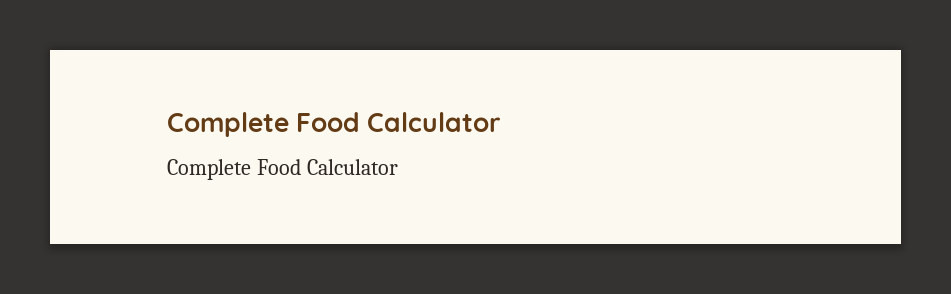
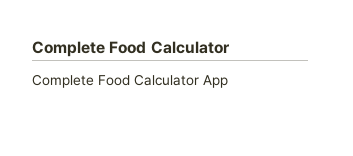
(398, 167) none -> [203,75,228,88] App

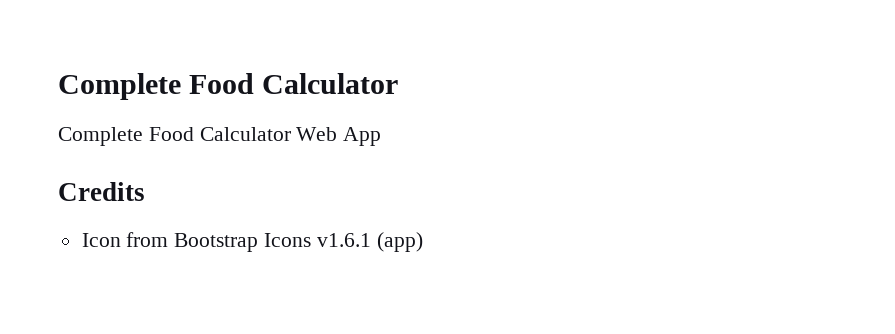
(199, 80) none -> [296,127,338,141] Web
(228, 81) none -> [58,182,145,201] [81,232,423,252] // Credits // Icon from Bootstrap Icons v1.6.1 (app)

